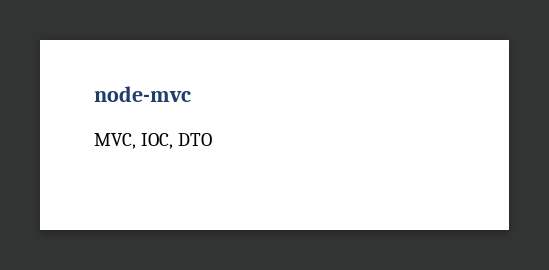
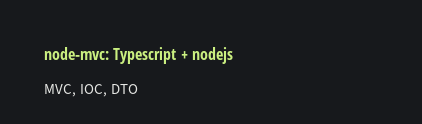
[94,86,191,102] node-mvc -> [44,47,233,64] node-mvc: Typescript + nodejs

